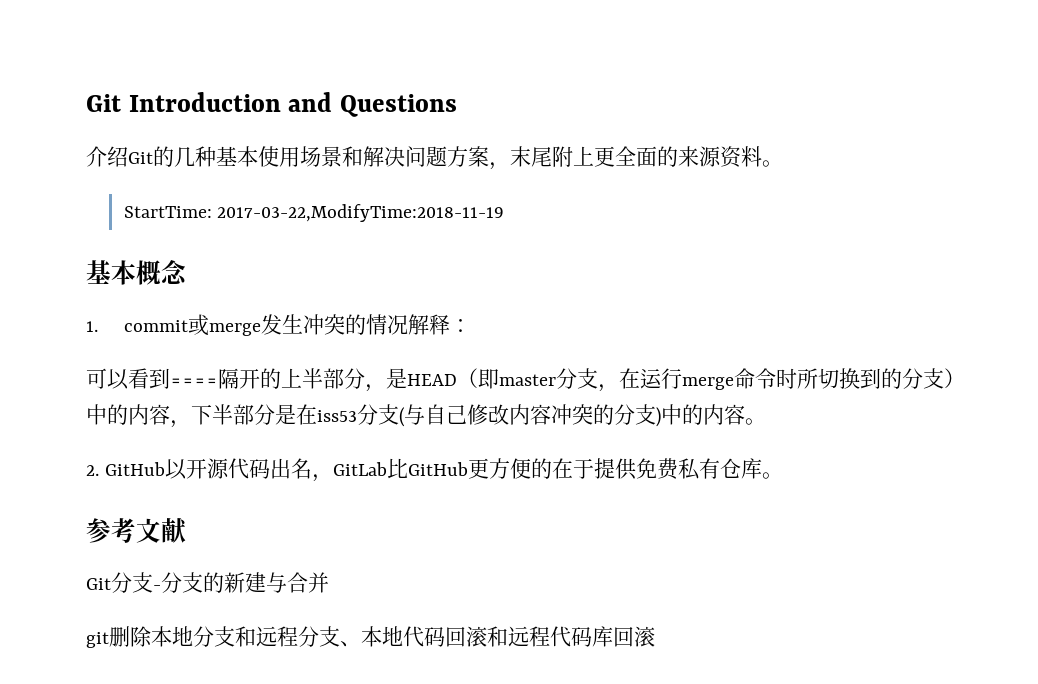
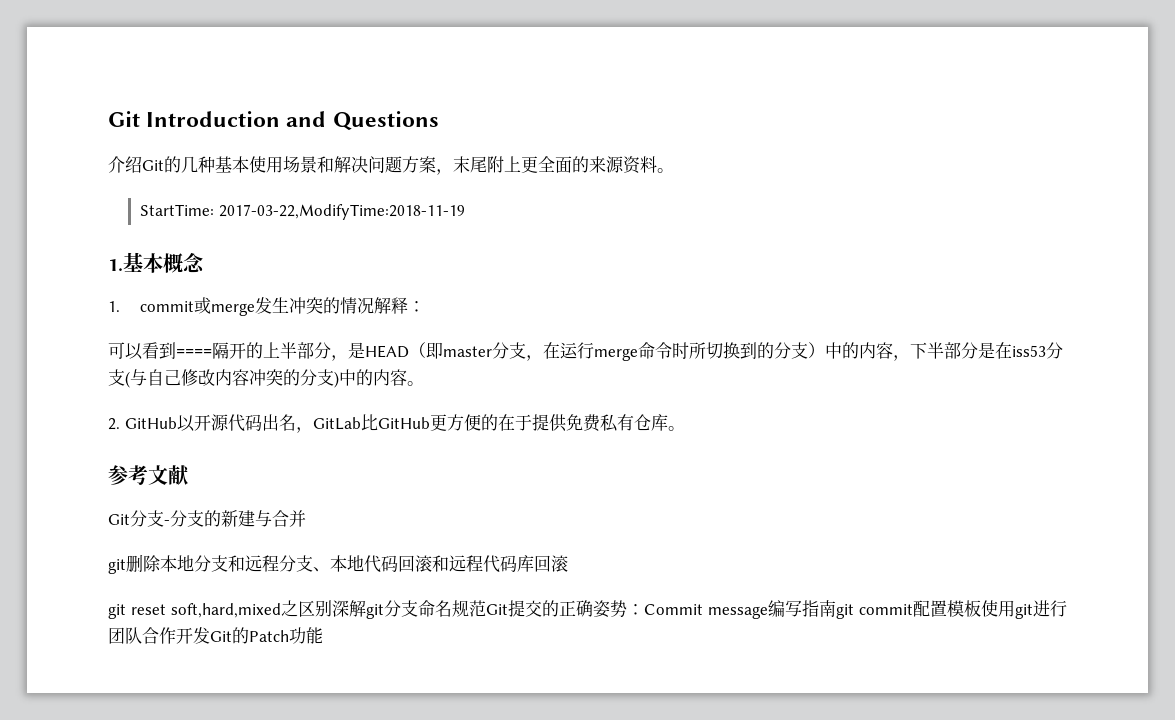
(505, 213) none -> [108,259,123,271] 1.
(655, 636) none -> [108,600,1067,619] [108,627,323,644] // git reset soft,hard,mixed之区别深解git分支命名规范Git提交的正确姿势：Commit message编写指南git commit配置模板使用git进行团队合作开发Git的Patch功能

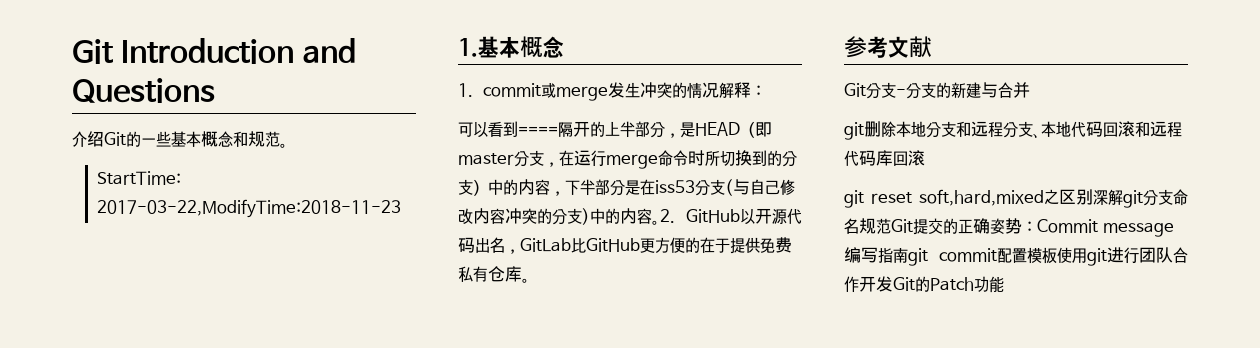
[181,156,657,175] 几种基本使用场景和解决问题方案，末尾附上更全面的来源资料 -> [141,131,280,147] 一些基本概念和规范
[218,204,465,220] 2017-03-22,ModifyTime:2018-11-19 -> [97,199,402,218] 2017-03-22,ModifyTime:2018-11-23
(424, 383) // -> (660, 222) none

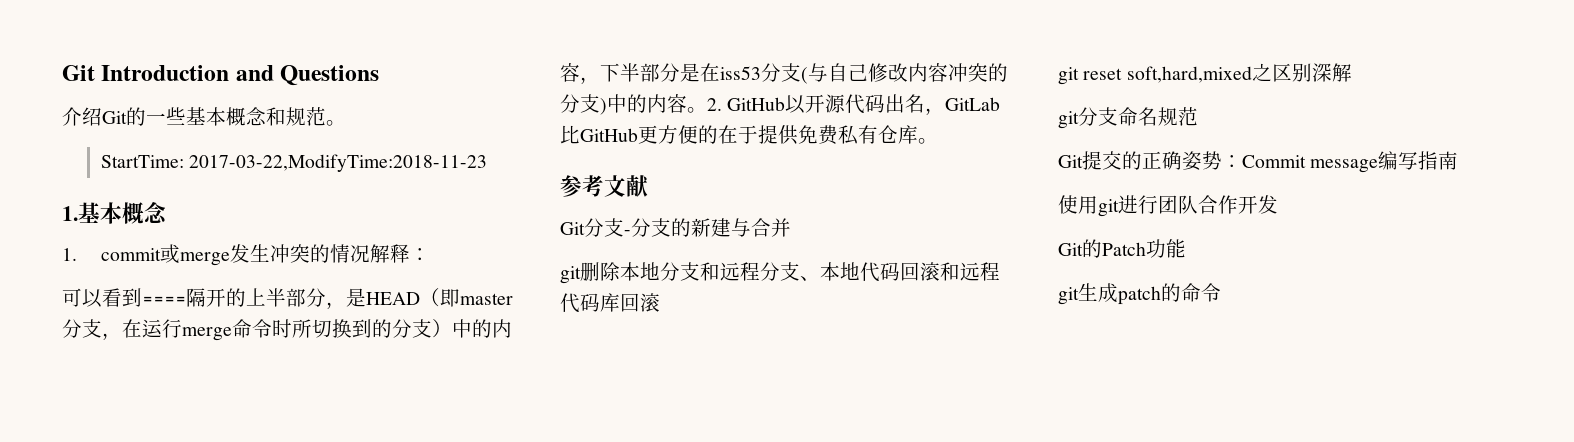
(1123, 197) none -> (1352, 72) //
(891, 226) none -> (1198, 116) //
[908,247,1057,266] git commit配置模板 -> (1459, 160) //
(893, 284) none -> (1278, 204) //
(1004, 284) none -> [1058,283,1221,305] // git生成patch的命令

